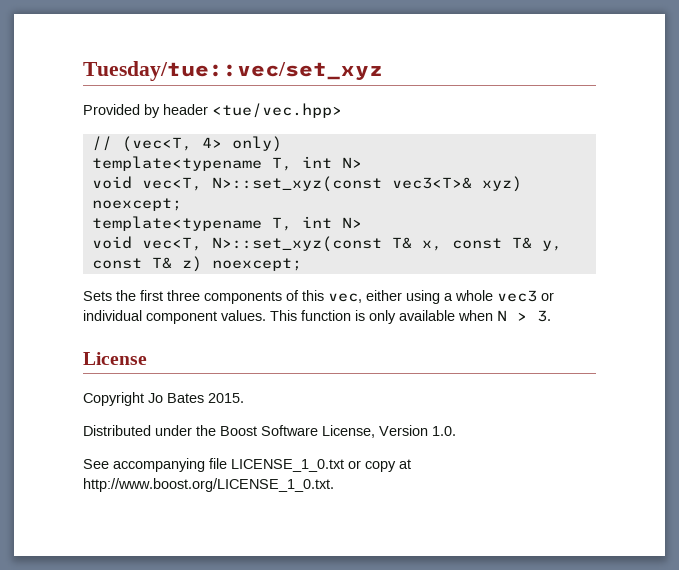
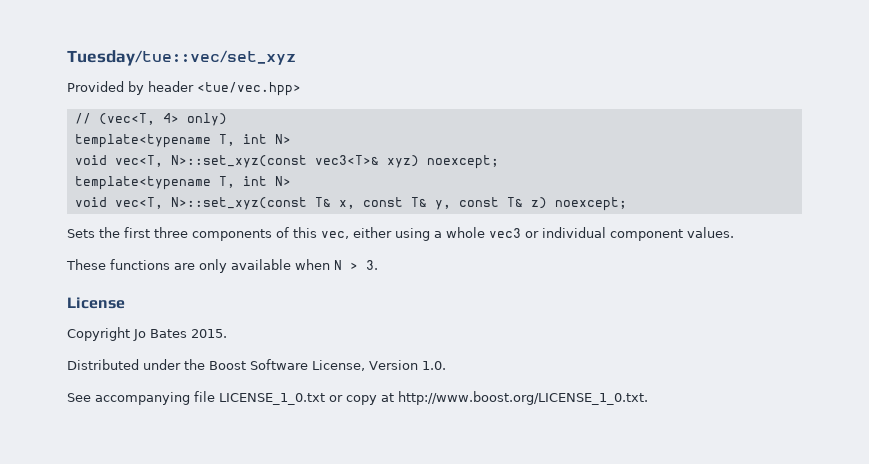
[270,310,365,321] This function is -> [66,259,195,270] // These functions are

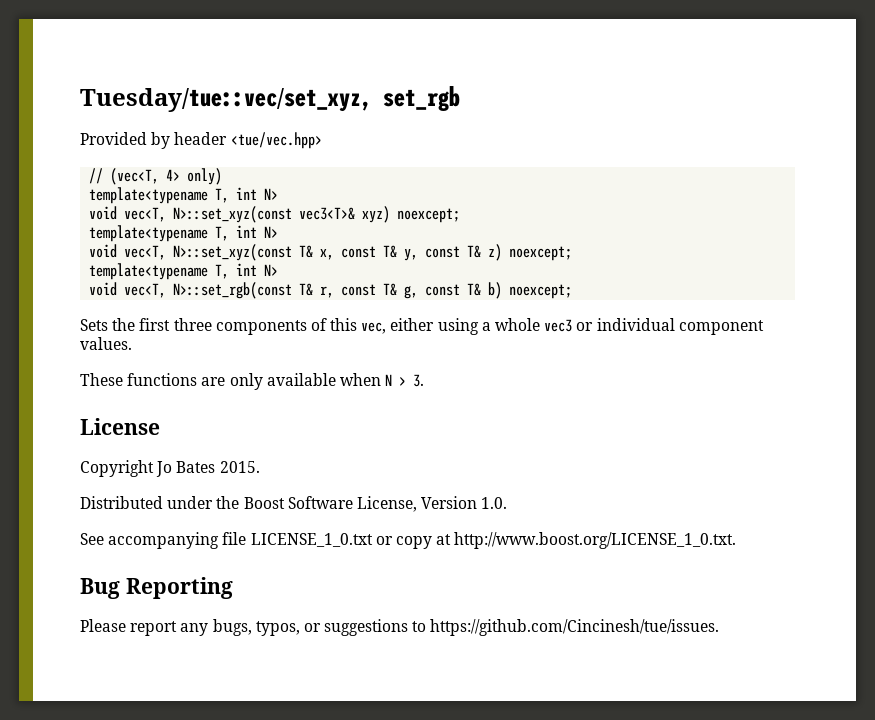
[67,50,296,66] Tuesday/tue::vec/set_xyz -> [80,86,460,112] Tuesday/tue::vec/set_xyz, set_rgb
(627, 204) none -> [89,263,279,280] [89,282,573,299] // template<typename T, int N> // void vec<T, N>::set_rgb(const T& r, const T& g, const T& b) noexcept;
(648, 398) none -> [80,577,233,599] [80,619,720,636] // Bug Reporting // Please report any bugs, typos, or suggestions to https://github.com/Cincinesh/tue/issues.

